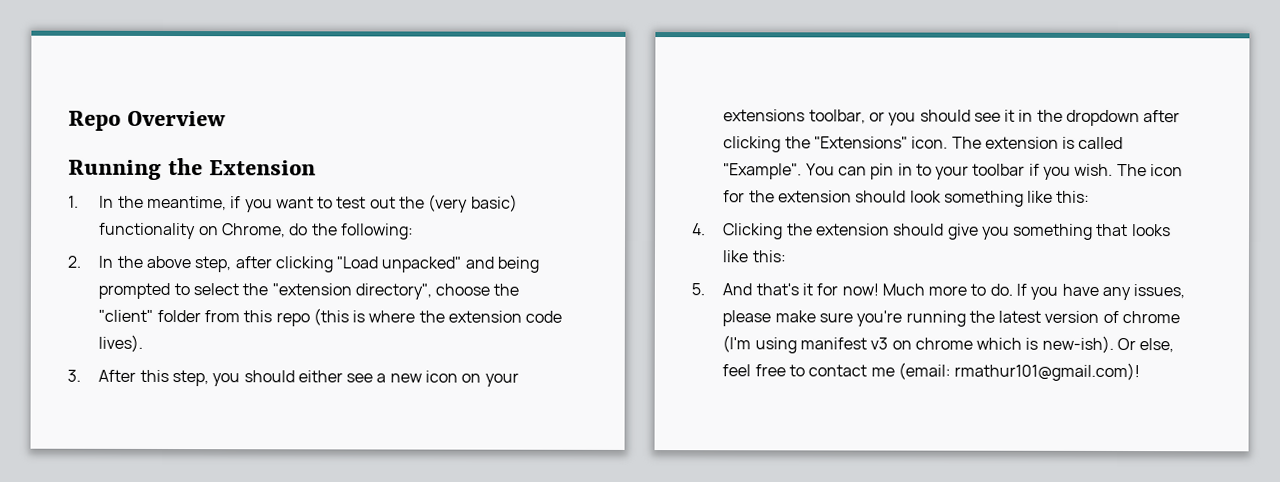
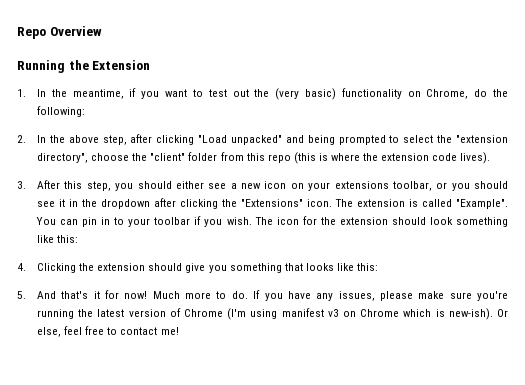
[1122,311,1181,324] chrome -> [183,309,223,317] Chrome
[914,337,973,350] chrome -> [360,309,400,317] Chrome
[870,362,1141,382] me (email: rmathur101@gmail.com)! -> [160,327,179,335] me!

